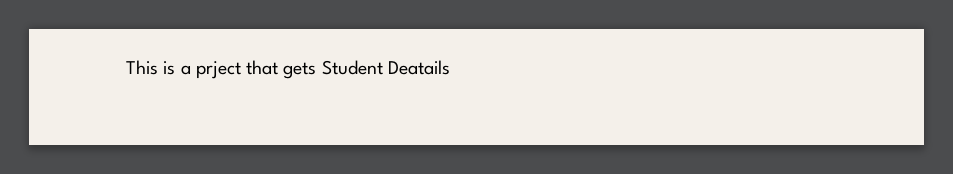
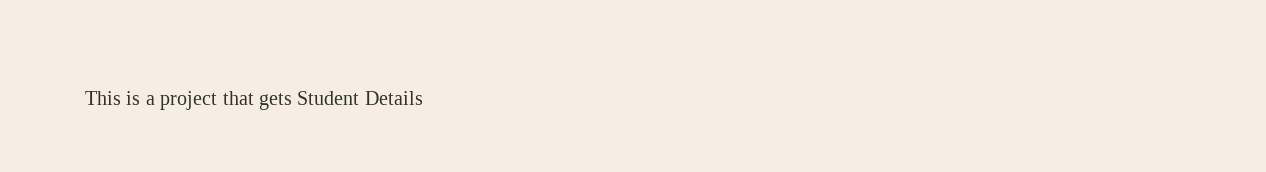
[195,61,241,79] prject -> [160,91,218,110] project
[387,60,450,75] Deatails -> [364,91,423,105] Details

